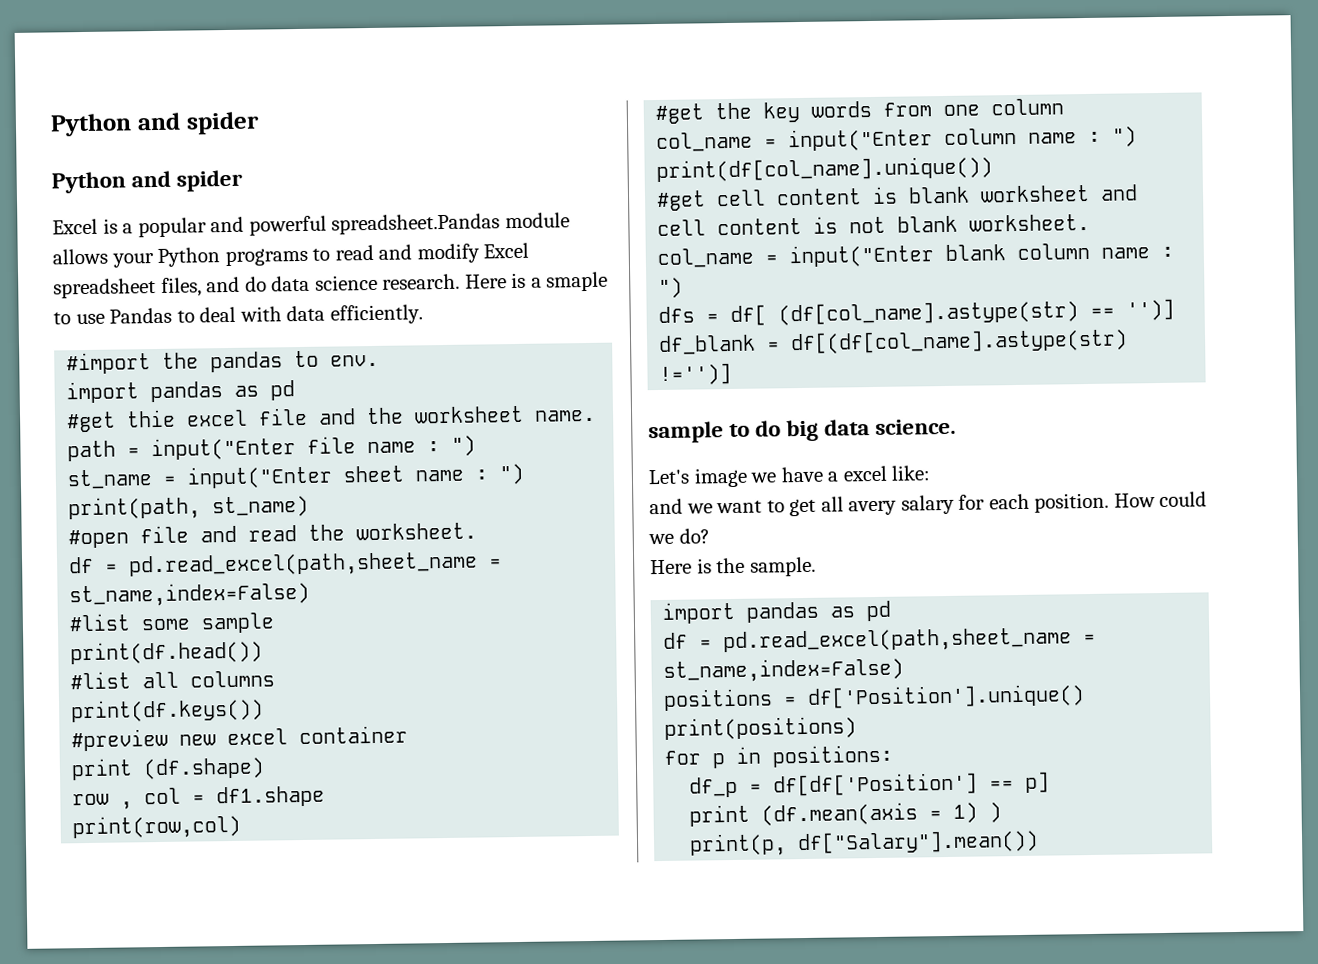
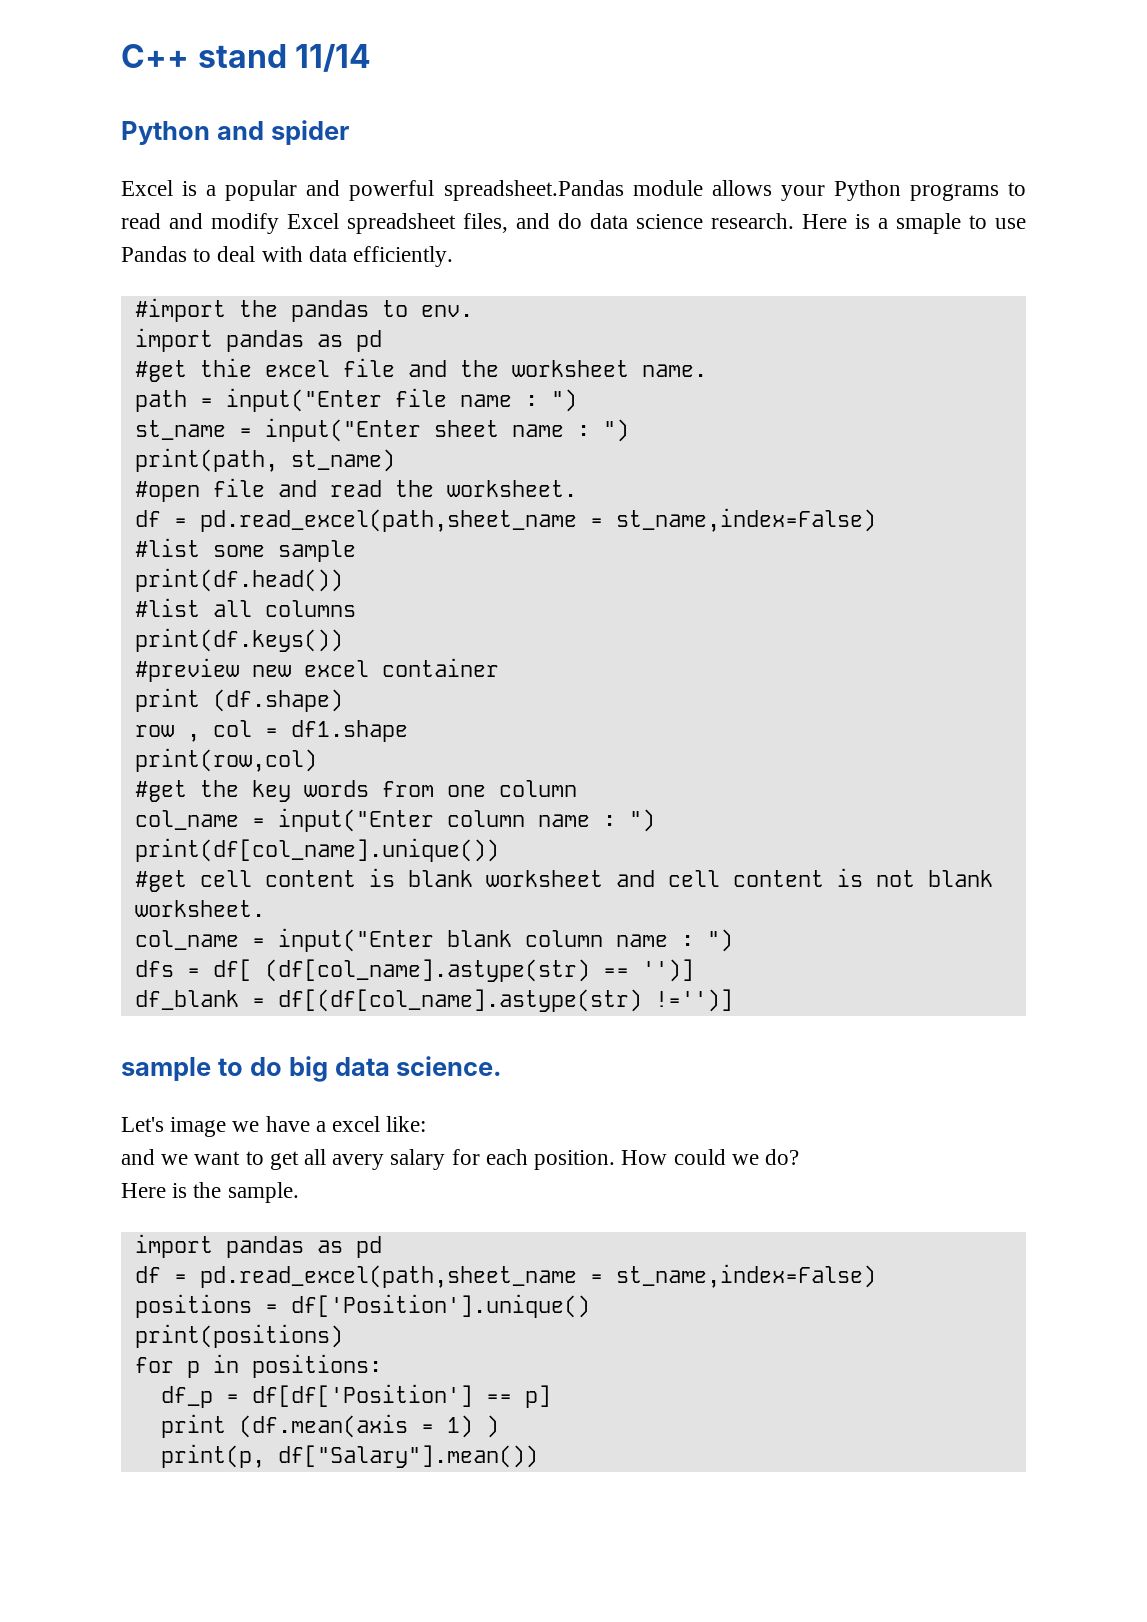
[50,111,260,137] Python and spider -> [121,44,372,72] C++ stand 11/14

